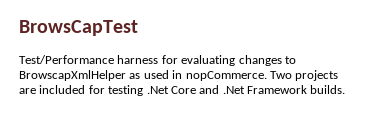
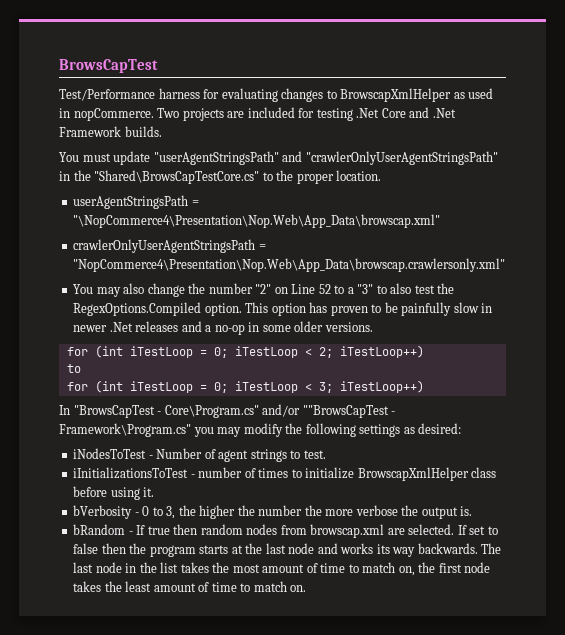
(346, 89) none -> [59,151,498,165] [59,170,382,184] [73,195,199,209] [73,214,441,228] [73,239,266,253] [73,258,506,272] [73,283,455,297] [73,302,493,316] [73,321,373,335] [66,345,424,358] [66,364,81,373] [66,380,424,393] [59,404,396,418] [59,423,462,437] [73,448,326,462] [73,467,497,481] [73,486,155,500] [73,505,473,519] [73,524,498,538] [73,543,502,557] [73,562,491,576] [73,581,307,592] // You must update "userAgentStringsPath" and "crawlerOnlyUserAgentStringsPath" in the "Shared\BrowsCapTestCore.cs" to the proper location. // userAgentStringsPath = "\NopCommerce4\Presentation\Nop.Web\App_Data\browscap.xml" // crawlerOnlyUserAgentStringsPath = "NopCommerce4\Presentation\Nop.Web\App_Data\browscap.crawlersonly.xml" // You may also change the number "2" on Line 52 to a "3" to also test the RegexOptions.Compiled option. This option has proven to be painfully slow in newer .Net releases and a no-op in some older versions. // for (int iTestLoop = 0; iTestLoop < 2; iTestLoop++) // to // for (int iTestLoop = 0; iTestLoop < 3; iTestLoop++) // In "BrowsCapTest - Core\Program.cs" and/or ""BrowsCapTest - Framework\Program.cs" you may modify the following settings as desired: // iNodesToTest - Number of agent strings to test. // iInitializationsToTest - number of times to initialize BrowscapXmlHelper class before using it. // bVerbosity - 0 to 3, the higher the number the more verbose the output is. // bRandom - If true then random nodes from browscap.xml are selected. If set to false then the program starts at the last node and works its way backwards. The last node in the list takes the most amount of time to match on, the first node takes the least amount of time to match on.

